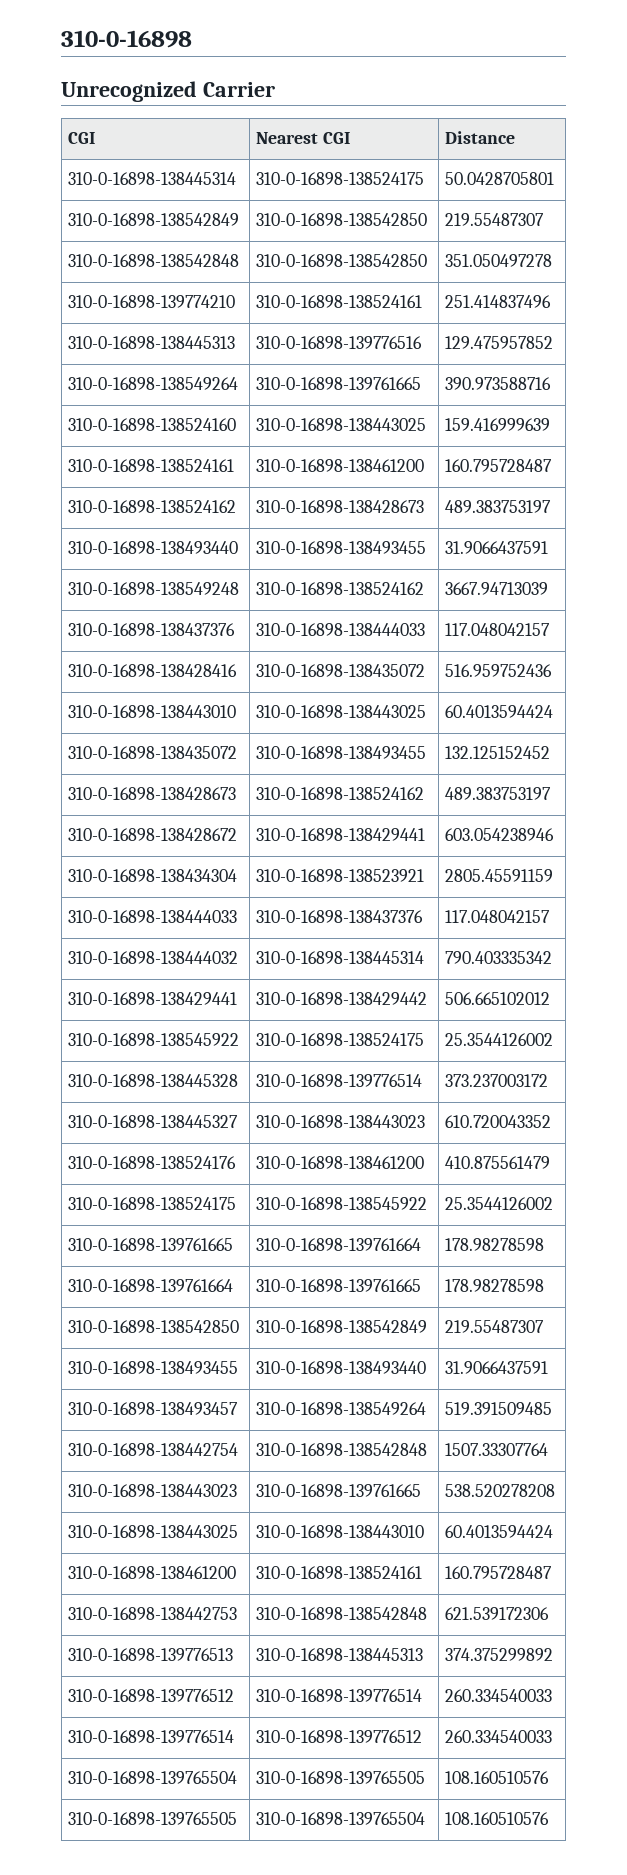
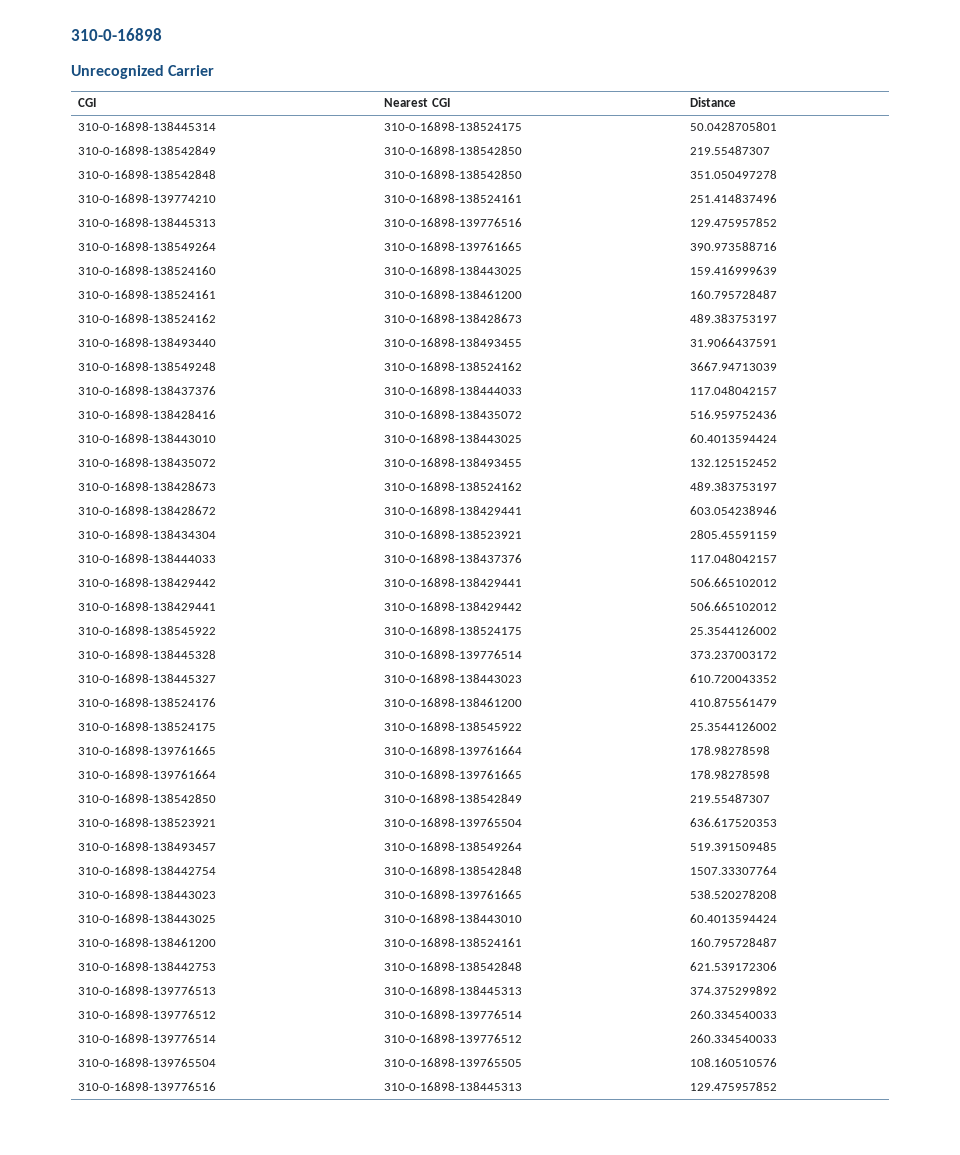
[68,951,239,964] [256,951,425,964] [445,951,553,964] 310-0-16898-138444032 | 310-0-16898-138445314 | 790.403335342 -> [78,578,217,587] [384,578,523,587] [690,578,778,587] 310-0-16898-138429442 | 310-0-16898-138429441 | 506.665102012
[68,1361,239,1374] [256,1361,427,1374] [445,1361,549,1374] 310-0-16898-138493455 | 310-0-16898-138493440 | 31.9066437591 -> [78,818,217,827] [384,818,523,827] [690,818,778,827] 310-0-16898-138523921 | 310-0-16898-139765504 | 636.617520353
[68,1812,238,1825] [256,1812,426,1825] [445,1812,550,1825] 310-0-16898-139765505 | 310-0-16898-139765504 | 108.160510576 -> [78,1082,217,1091] [384,1082,523,1091] [690,1082,778,1091] 310-0-16898-139776516 | 310-0-16898-138445313 | 129.475957852

